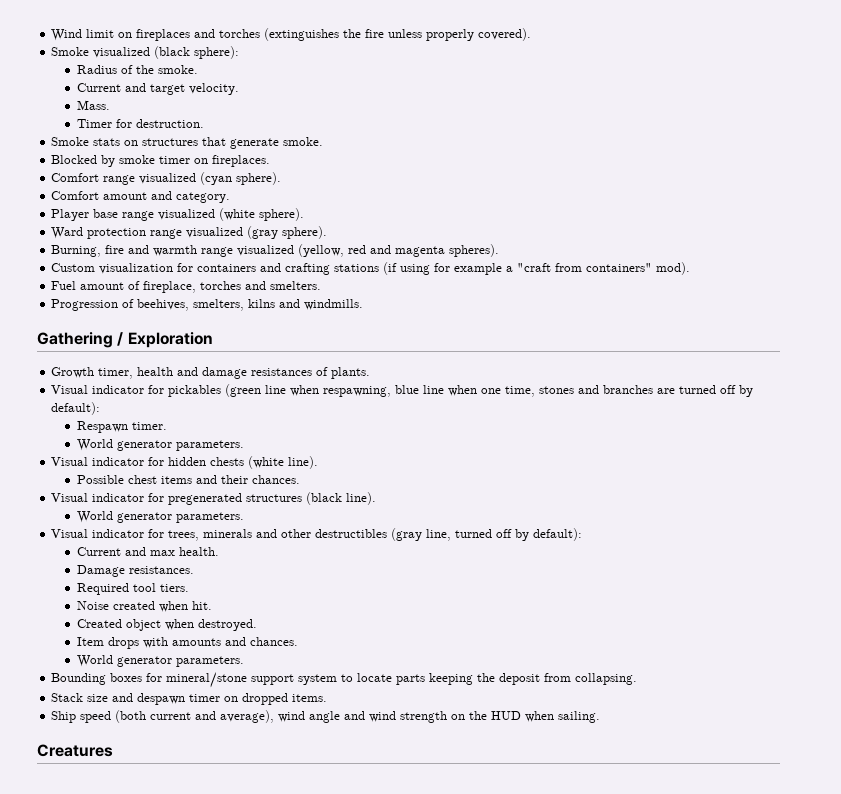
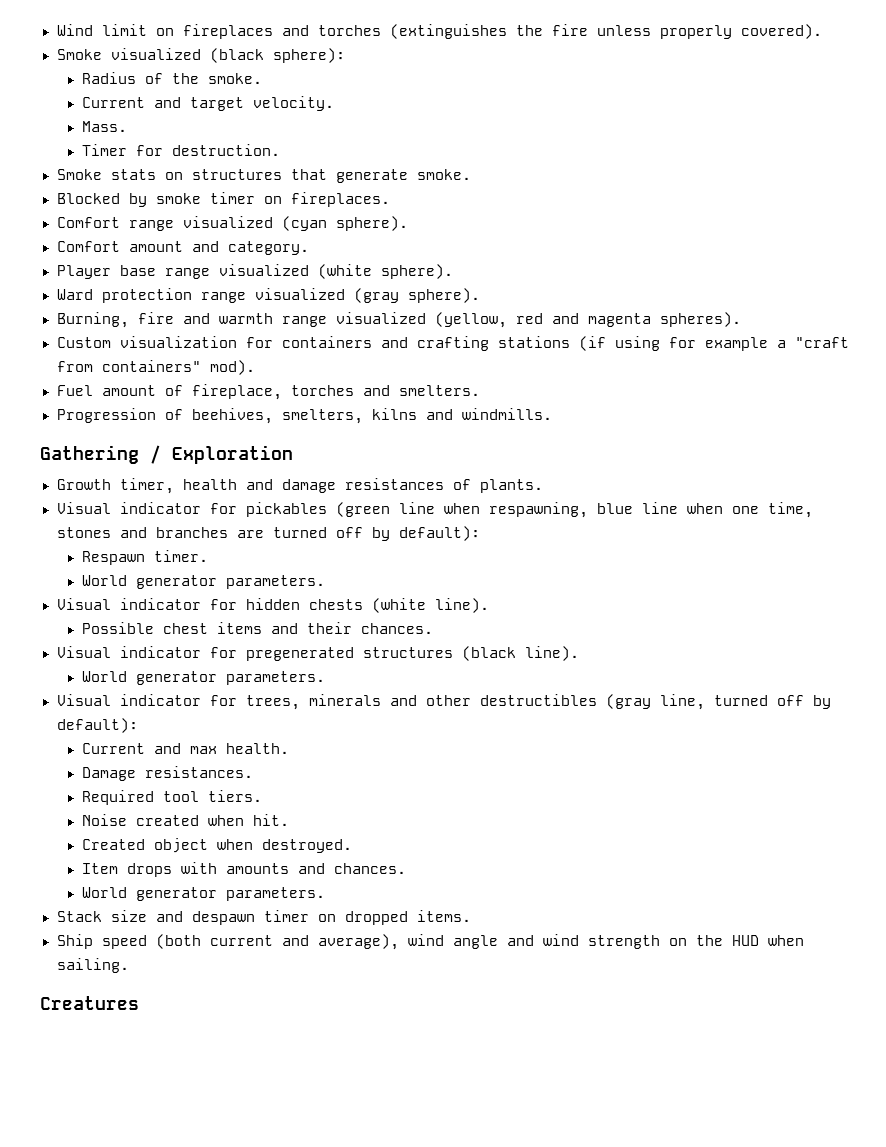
[51,672,638,688] // Bounding boxes for mineral/stone support system to locate parts keeping the deposit from collapsing. -> (325, 894) none

